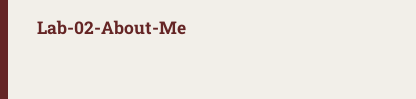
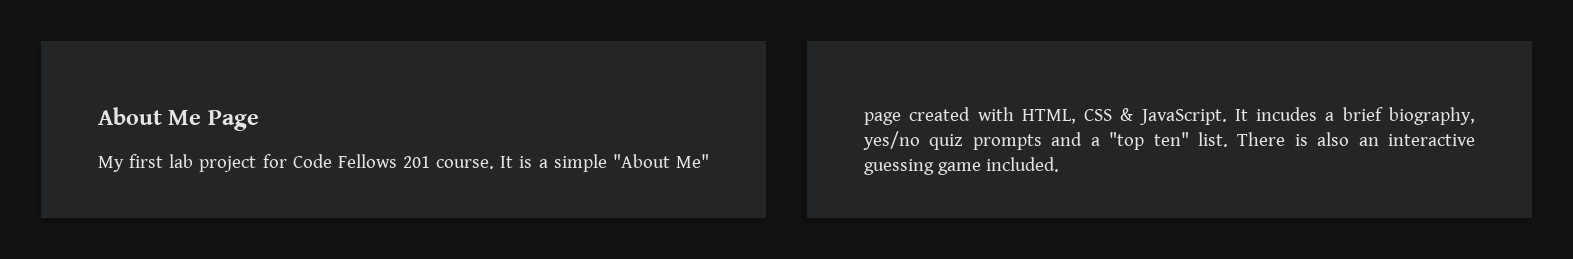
[37,20,186,35] Lab-02-About-Me -> [98,107,259,131] [98,154,710,172] [864,107,1475,125] [863,131,1475,150] [864,157,1059,175] About Me Page // My first lab project for Code Fellows 201 course. It is a simple "About Me" page created with HTML, CSS & JavaScript. It incudes a brief biography, yes/no quiz prompts and a "top ten" list. There is also an interactive guessing game included.

